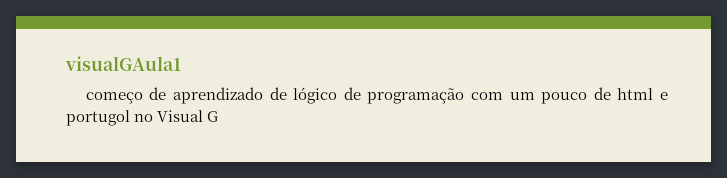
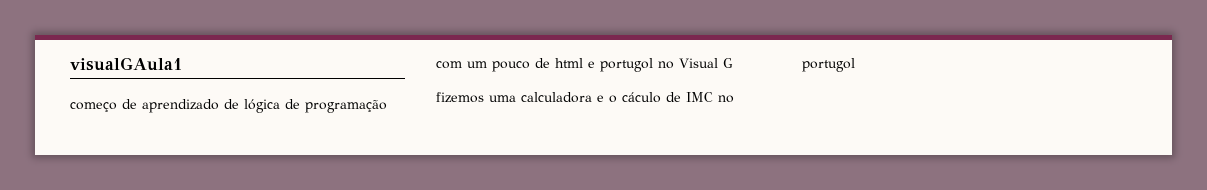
[293,87,338,104] lógico -> [244,99,280,113] lógica
(219, 116) none -> [436,92,734,103] [802,58,855,72] // fizemos uma calculadora e o cáculo de IMC no portugol

